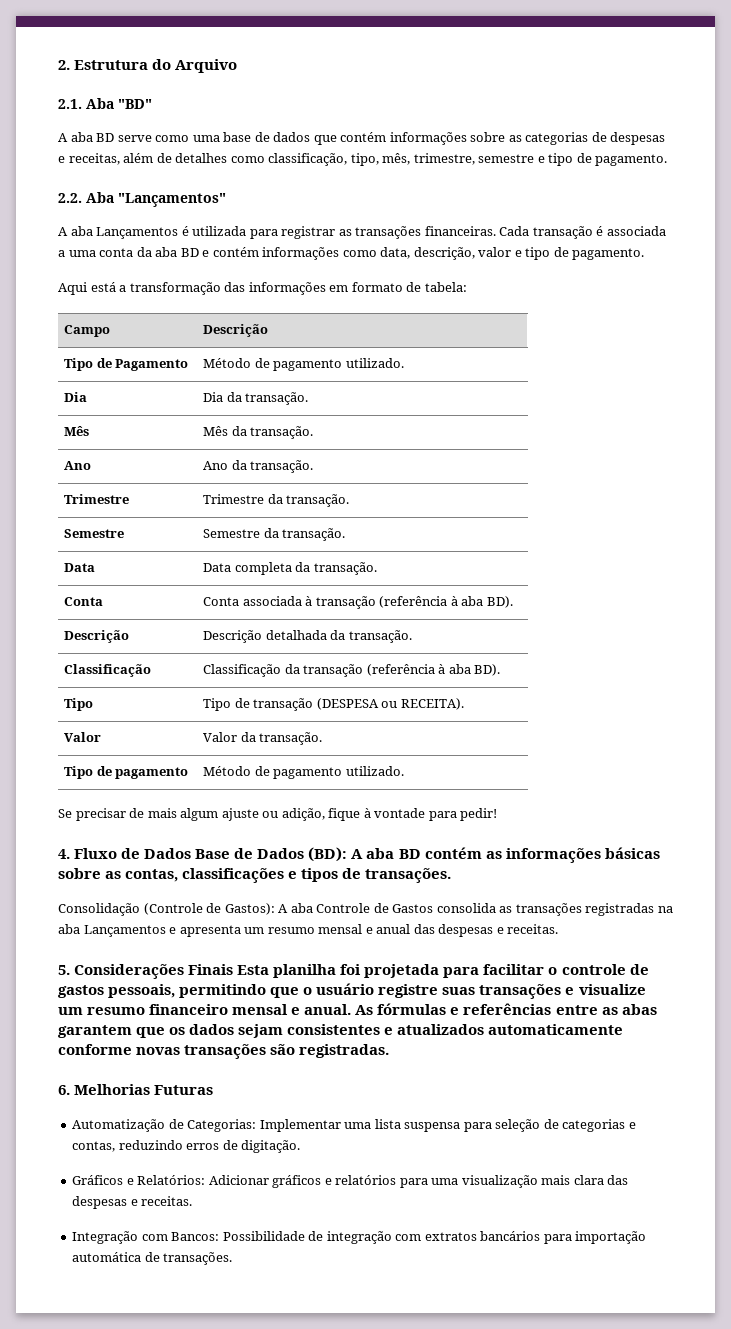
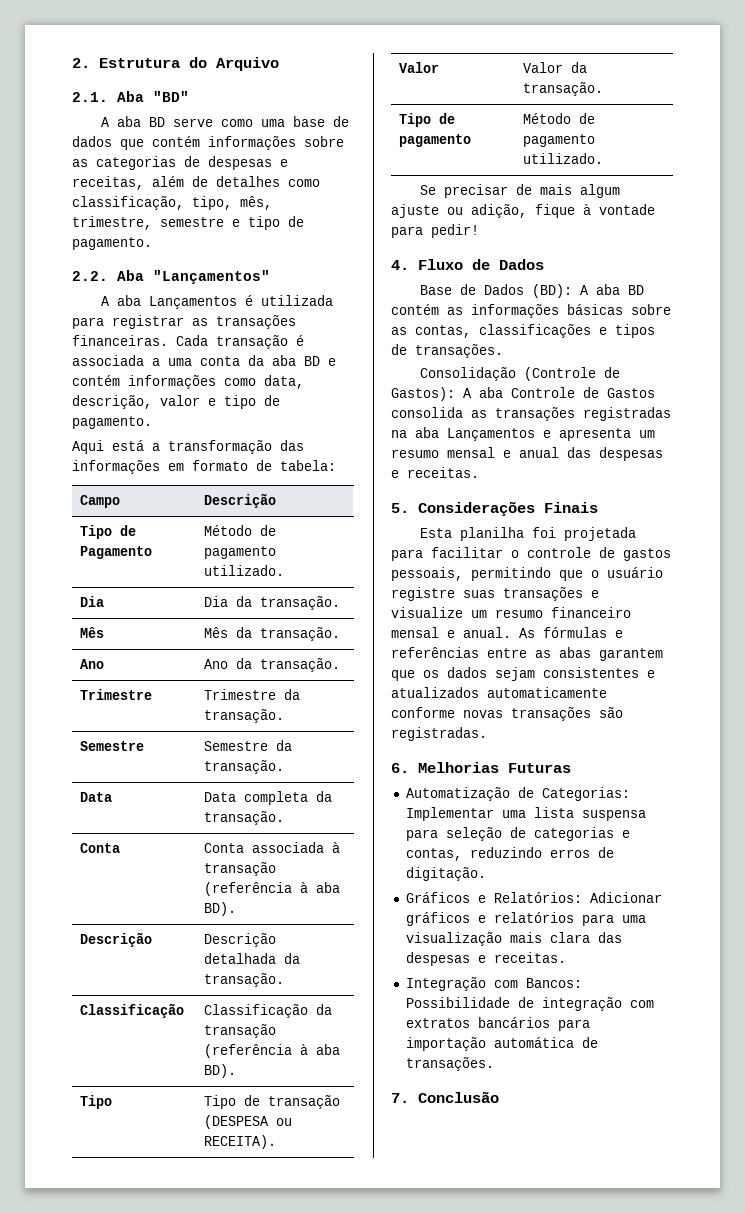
(192, 853) none -> (544, 264) //
(234, 969) none -> (598, 507) //
(233, 1258) none -> [391,1091,499,1103] // 7. Conclusão

